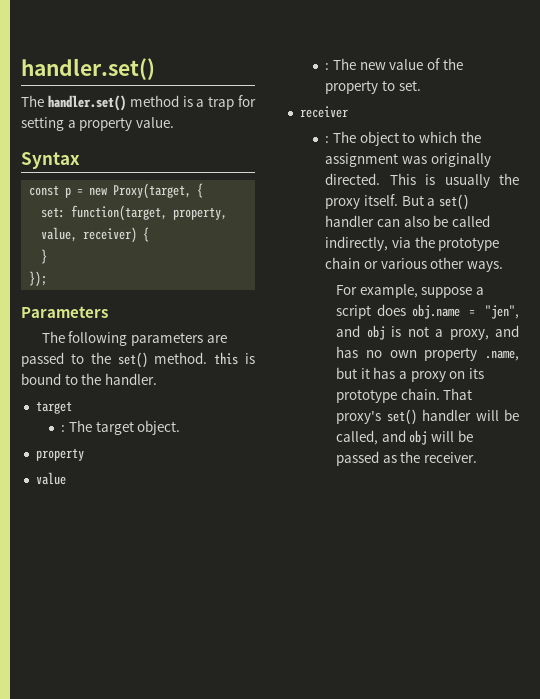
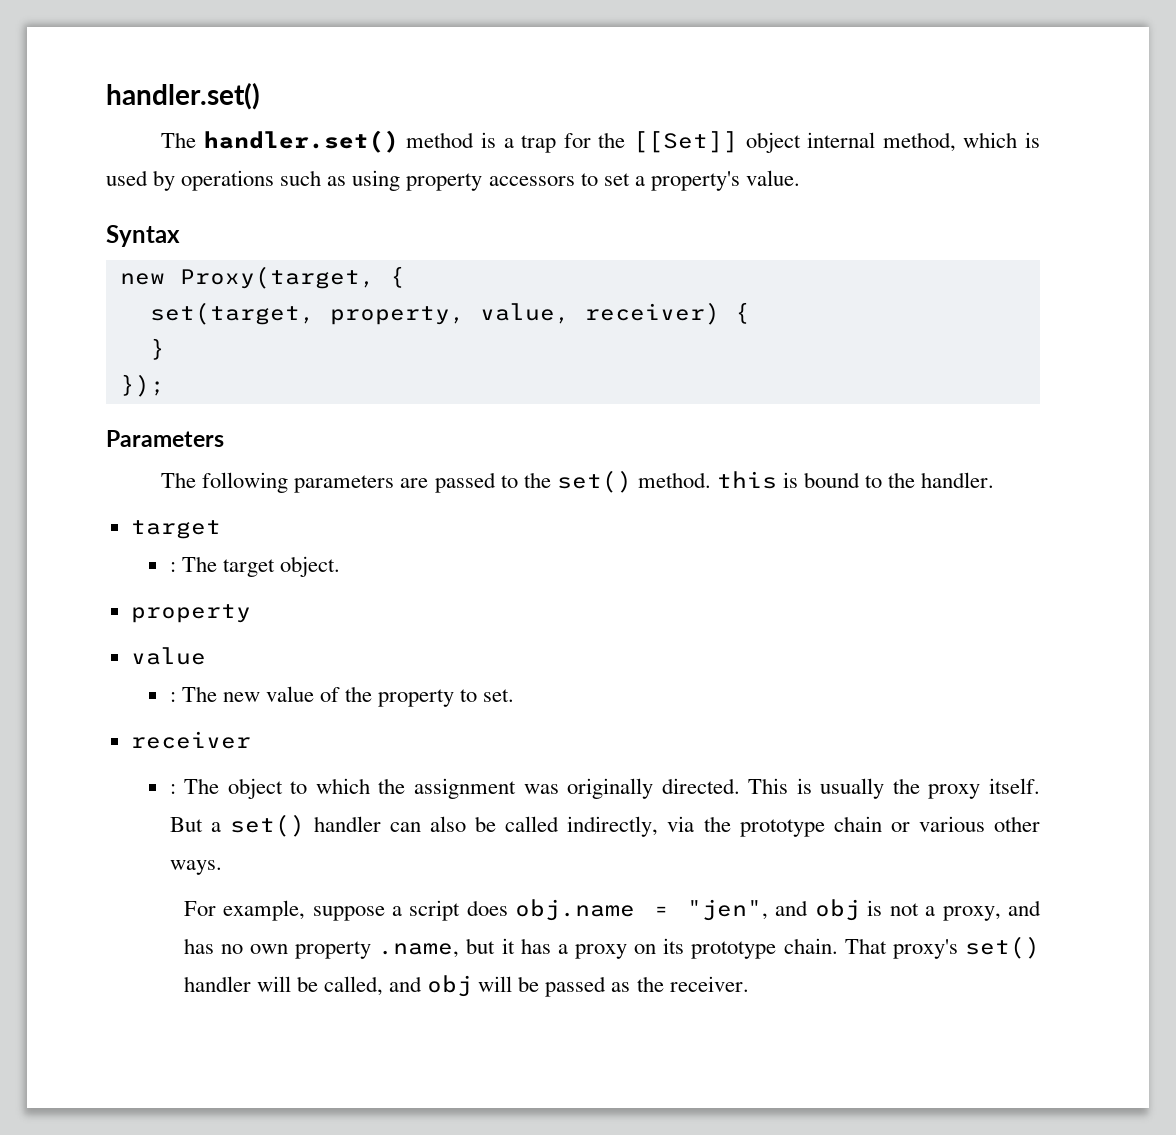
[21,117,133,131] setting a property -> [598,131,1041,153] [106,170,740,191] the [[Set]] object internal method, which is used by operations such as using property accessors to set a property's
[29,185,84,198] const p = -> (180, 236) none
[41,205,168,221] set: function(target, -> [149,302,315,325] set(target,

